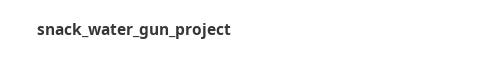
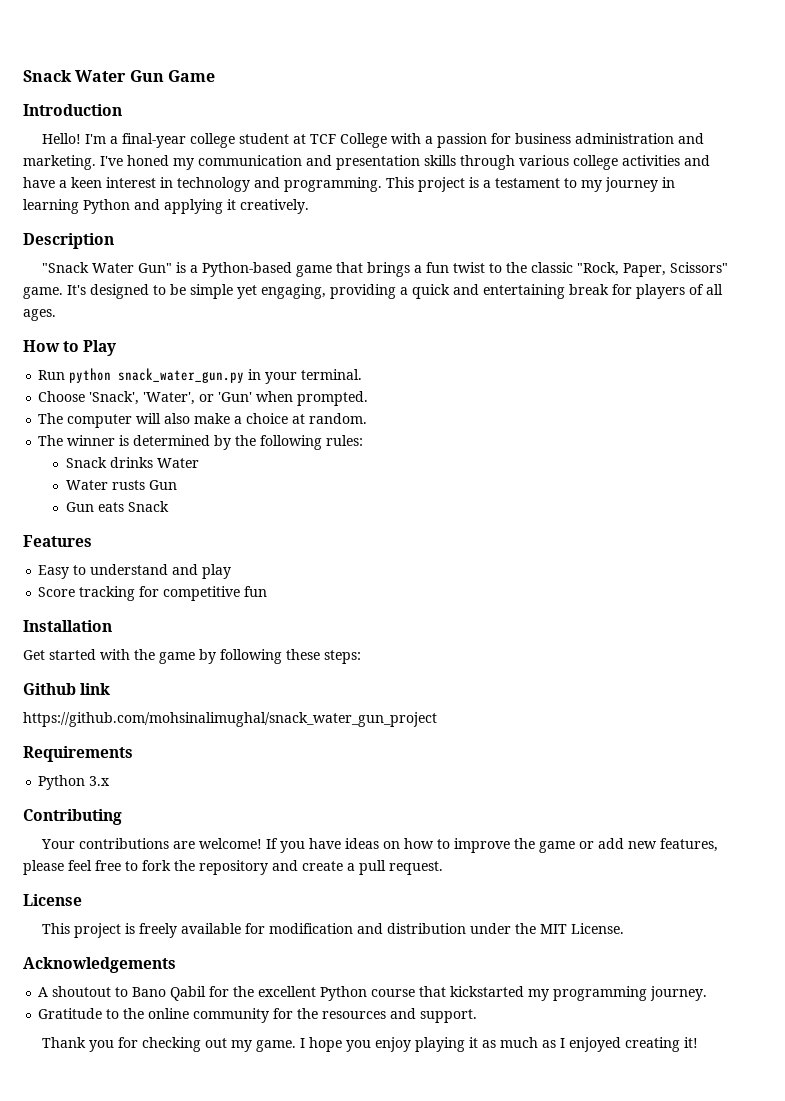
[37,23,231,39] snack_water_gun_project -> [23,70,215,82] [23,104,122,116] [41,133,704,148] [23,155,710,170] [23,177,675,192] [23,199,309,214] [23,233,114,249] [41,262,728,277] [23,284,723,299] [23,309,56,321] [23,340,117,356] [38,368,363,384] [38,391,369,406] [38,413,368,428] [38,435,364,450] [65,457,199,468] [65,480,177,490] [65,501,169,512] [23,535,92,547] [38,564,232,579] [38,586,268,601] [23,620,112,632] [23,649,361,664] [23,683,111,695] [23,712,437,727] [23,746,133,762] [38,775,111,790] [23,809,122,825] [40,838,718,853] [23,860,443,875] [23,894,82,906] [41,923,624,938] [23,957,176,973] [38,986,708,1001] [38,1008,478,1023] [41,1037,698,1052] Snack Water Gun Game // Introduction // Hello! I'm a final-year college student at TCF College with a passion for business administration and marketing. I've honed my communication and presentation skills through various college activities and have a keen interest in technology and programming. This project is a testament to my journey in learning Python and applying it creatively. // Description // "Snack Water Gun" is a Python-based game that brings a fun twist to the classic "Rock, Paper, Scissors" game. It's designed to be simple yet engaging, providing a quick and entertaining break for players of all ages. // How to Play // Run python snack_water_gun.py in your terminal. // Choose 'Snack', 'Water', or 'Gun' when prompted. // The computer will also make a choice at random. // The winner is determined by the following rules: // Snack drinks Water // Water rusts Gun // Gun eats Snack // Features // Easy to understand and play // Score tracking for competitive fun // Installation // Get started with the game by following these steps: // Github link // https://github.com/mohsinalimughal/snack_water_gun_project // Requirements // Python 3.x // Contributing // Your contributions are welcome! If you have ideas on how to improve the game or add new features, please feel free to fork the repository and create a pull request. // License // This project is freely available for modification and distribution under the MIT License. // Acknowledgements // A shoutout to Bano Qabil for the excellent Python course that kickstarted my programming journey. // Gratitude to the online community for the resources and support. // Thank you for checking out my game. I hope you enjoy playing it as much as I enjoyed creating it!

